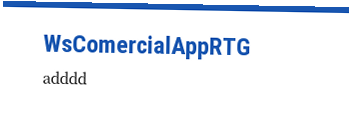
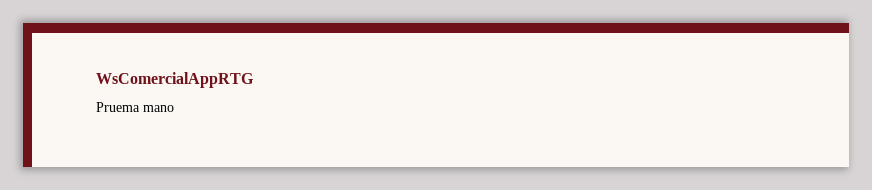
[42,70,88,85] adddd -> [96,102,174,112] Pruema mano

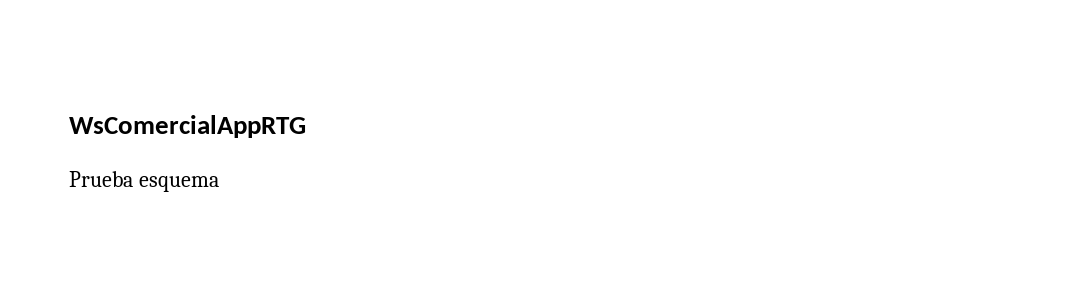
[96,102,174,112] Pruema mano -> [69,171,219,192] Prueba esquema

